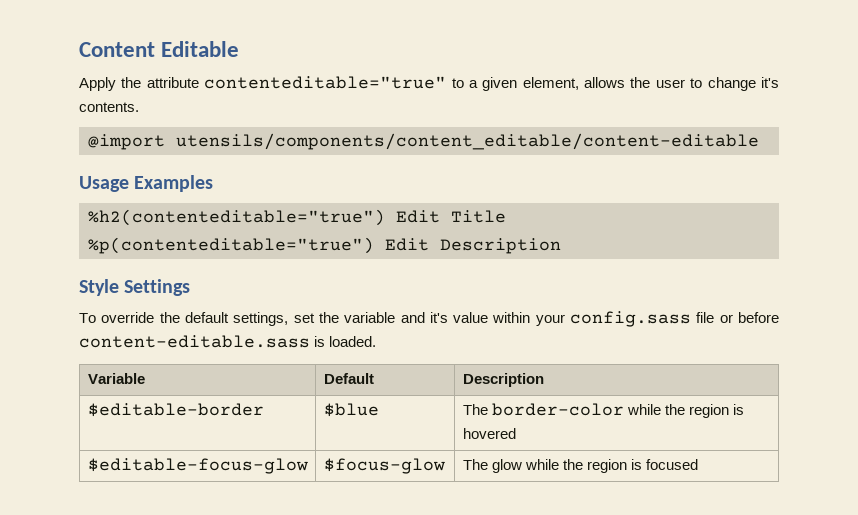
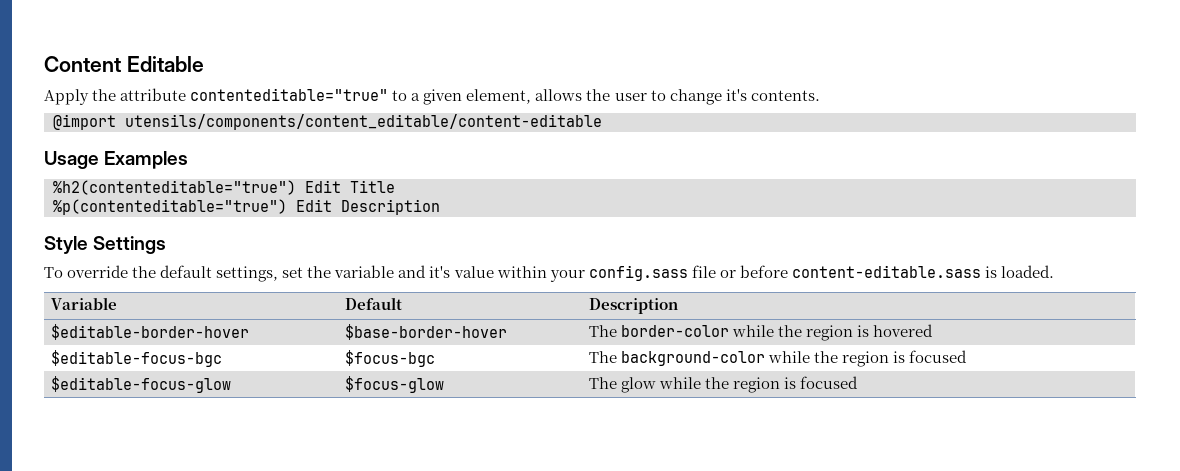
[87,403,264,417] [323,403,379,417] $editable-border | $blue -> [50,324,249,340] [344,324,507,340] $editable-border-hover | $base-border-hover
(516, 433) none -> [50,350,222,367] [344,350,435,367] [588,350,967,367] // $editable-focus-bgc | $focus-bgc | The background-color while the region is focused

